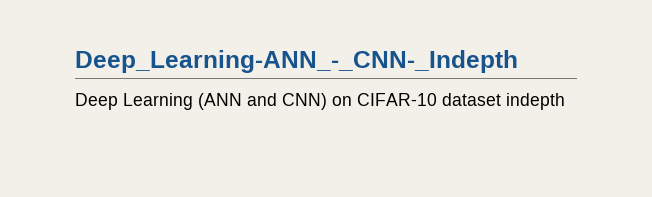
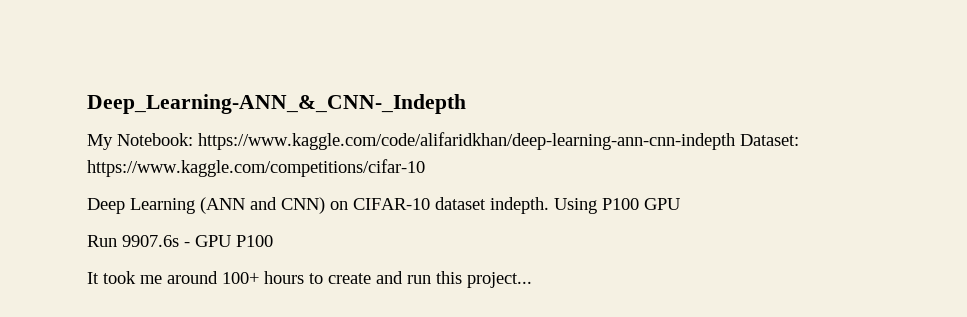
[75,50,518,73] Deep_Learning-ANN_-_CNN-_Indepth -> [87,94,466,114] [87,132,799,150] [87,159,425,177] Deep_Learning-ANN_&_CNN-_Indepth // My Notebook: https://www.kaggle.com/code/alifaridkhan/deep-learning-ann-cnn-indepth Dataset: https://www.kaggle.com/competitions/cifar-10
[506,93,565,110] indepth -> [490,197,680,214] [87,235,273,247] [87,271,532,288] indepth. Using P100 GPU // Run 9907.6s - GPU P100 // It took me around 100+ hours to create and run this project...

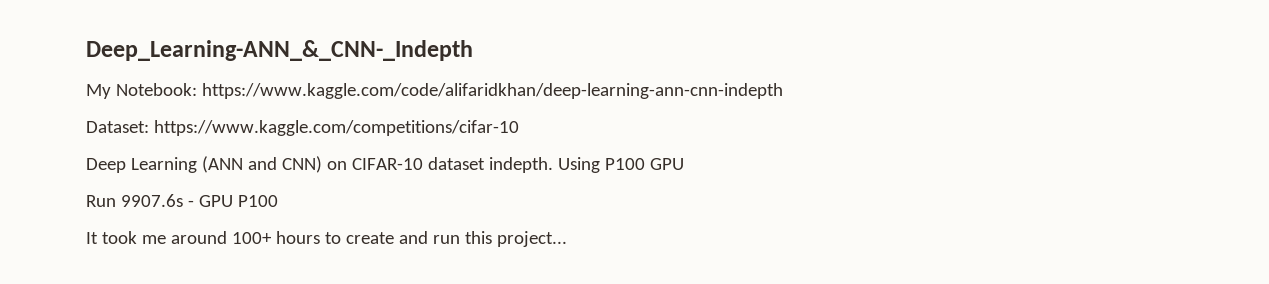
(735, 141) none -> (783, 91) //

